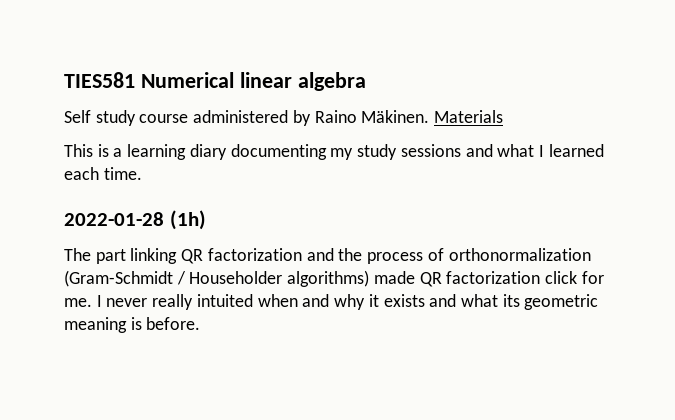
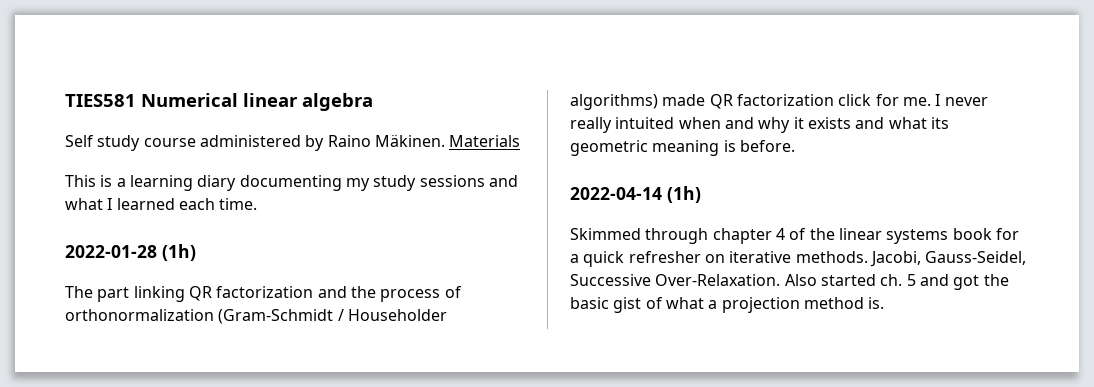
(201, 323) none -> [570,186,701,203] [570,228,1019,244] [570,251,1027,267] [570,274,1009,290] [570,297,885,313] // 2022-04-14 (1h) // Skimmed through chapter 4 of the linear systems book for a quick refresher on iterative methods. Jacobi, Gauss-Seidel, Successive Over-Relaxation. Also started ch. 5 and got the basic gist of what a projection method is.

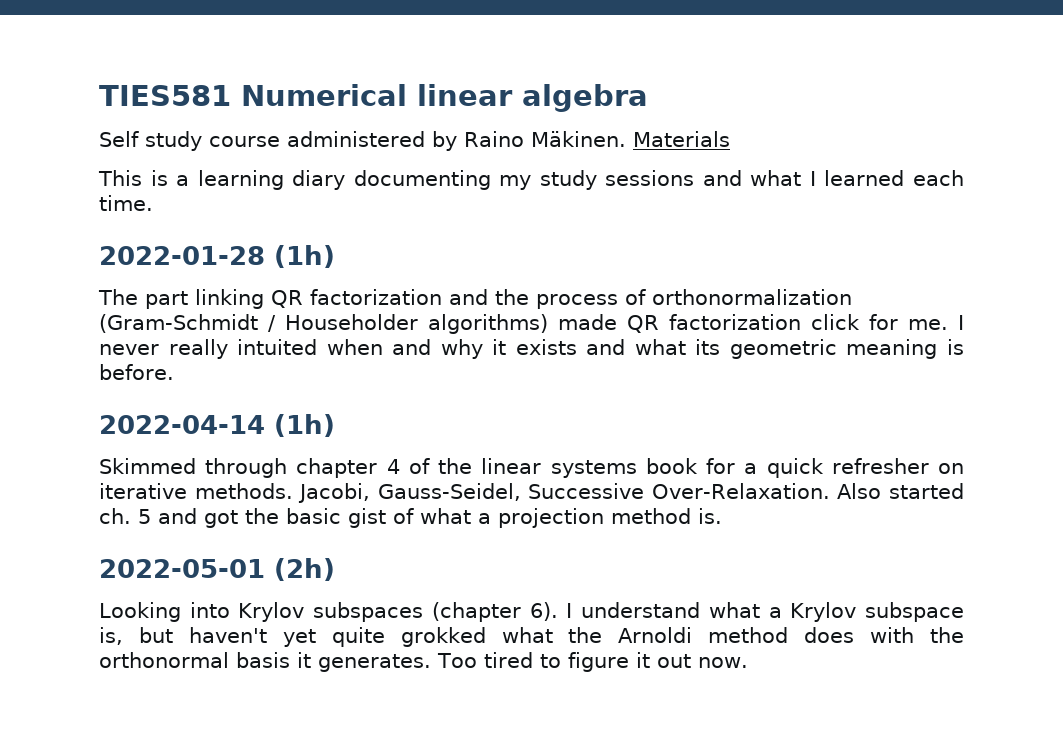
(885, 303) none -> [99,558,335,581] [99,602,965,622] [99,627,964,647] [99,652,748,672] // 2022-05-01 (2h) // Looking into Krylov subspaces (chapter 6). I understand what a Krylov subspace is, but haven't yet quite grokked what the Arnoldi method does with the orthonormal basis it generates. Too tired to figure it out now.

